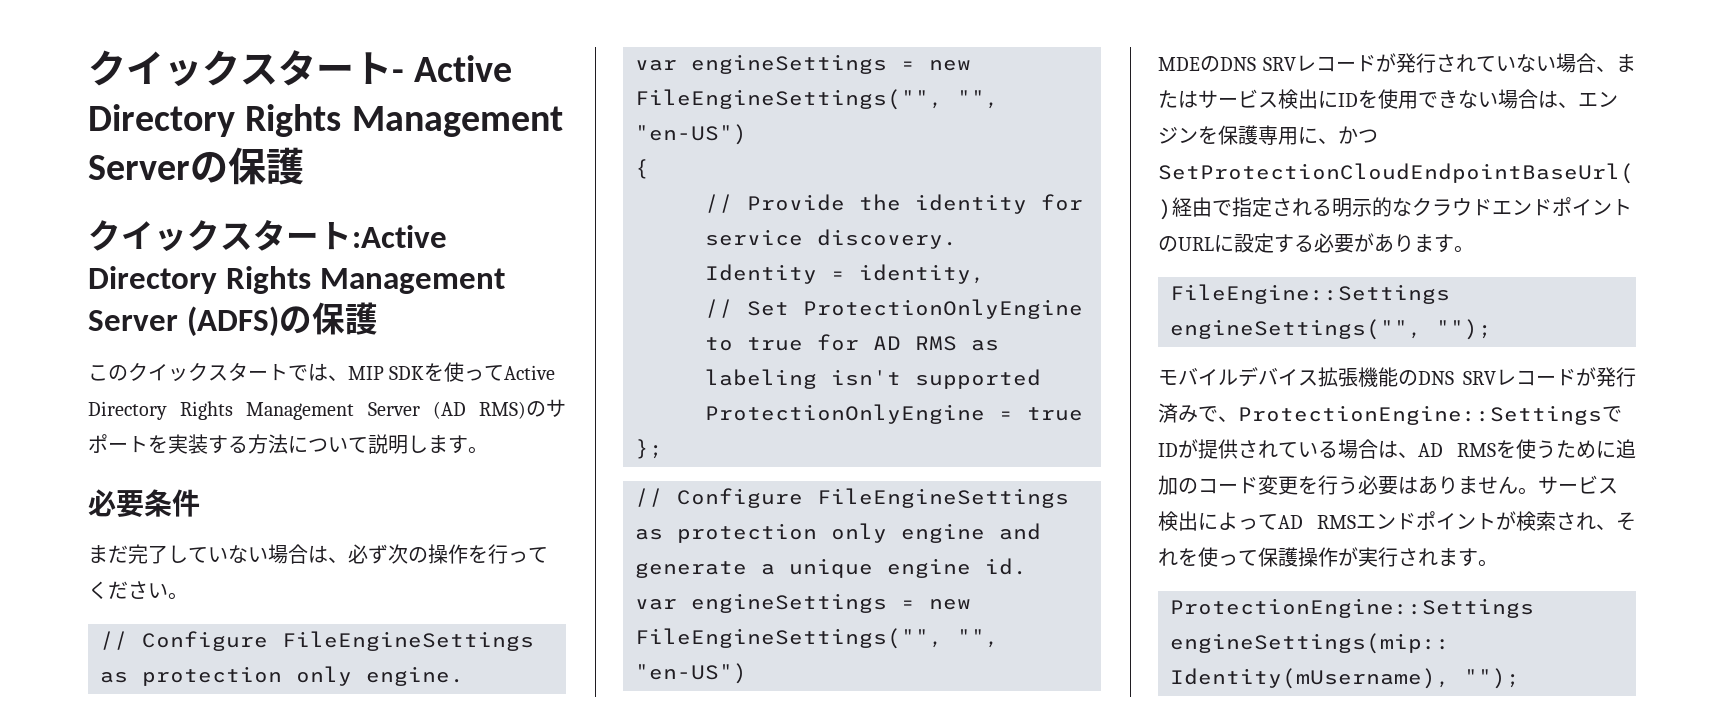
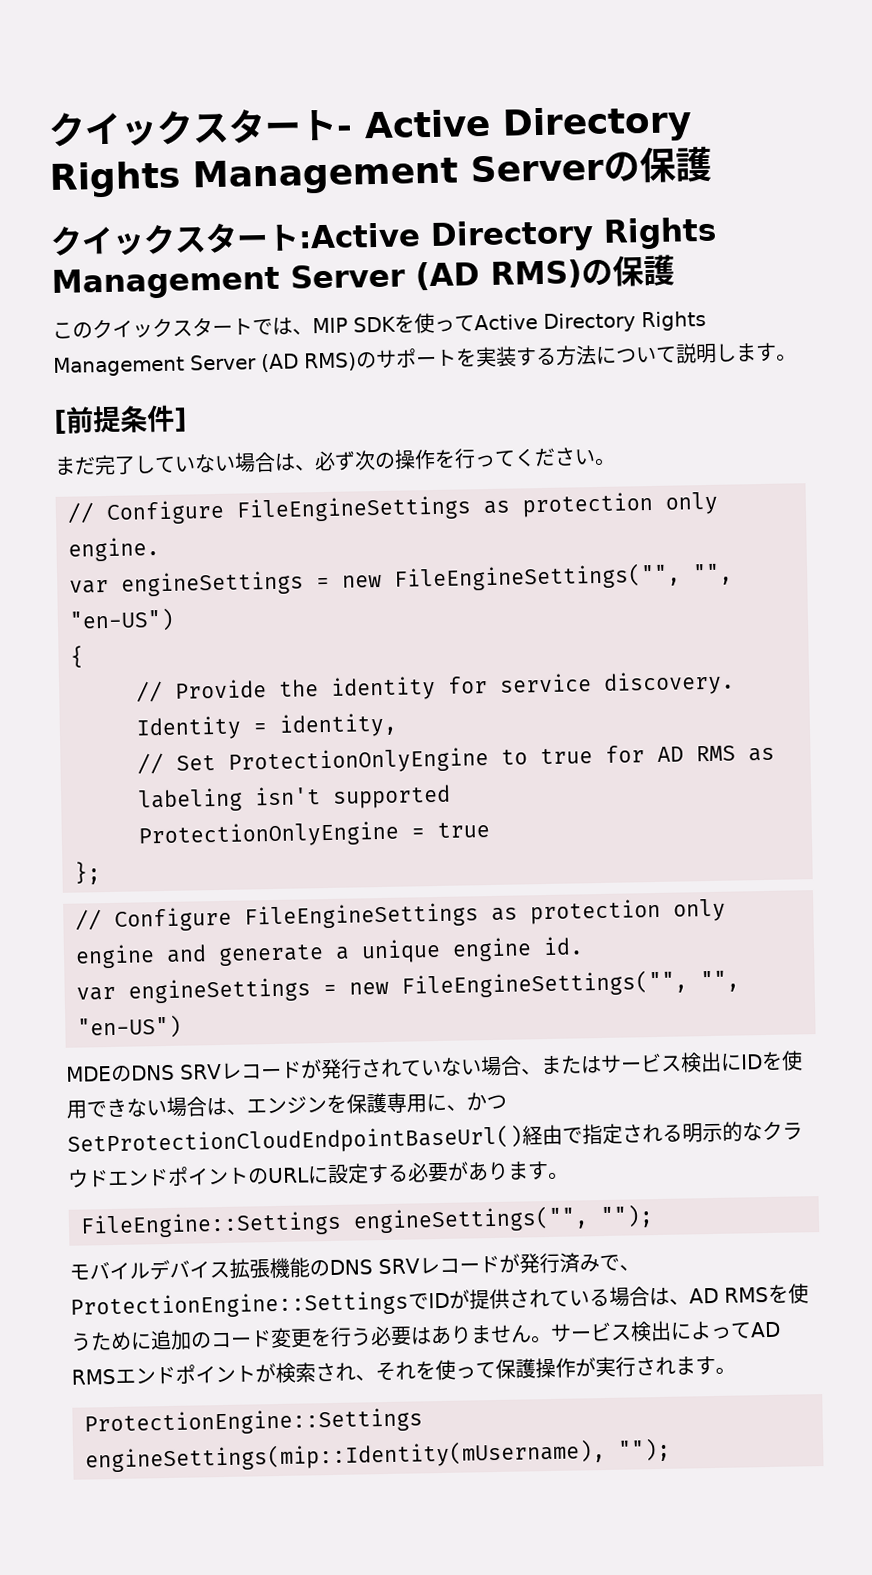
[186,306,279,336] (ADFS) -> [415,259,582,291] (AD RMS)
[88,489,144,517] 必要 -> [54,405,121,434] [前提
(200, 503) none -> [173,407,187,432] ]

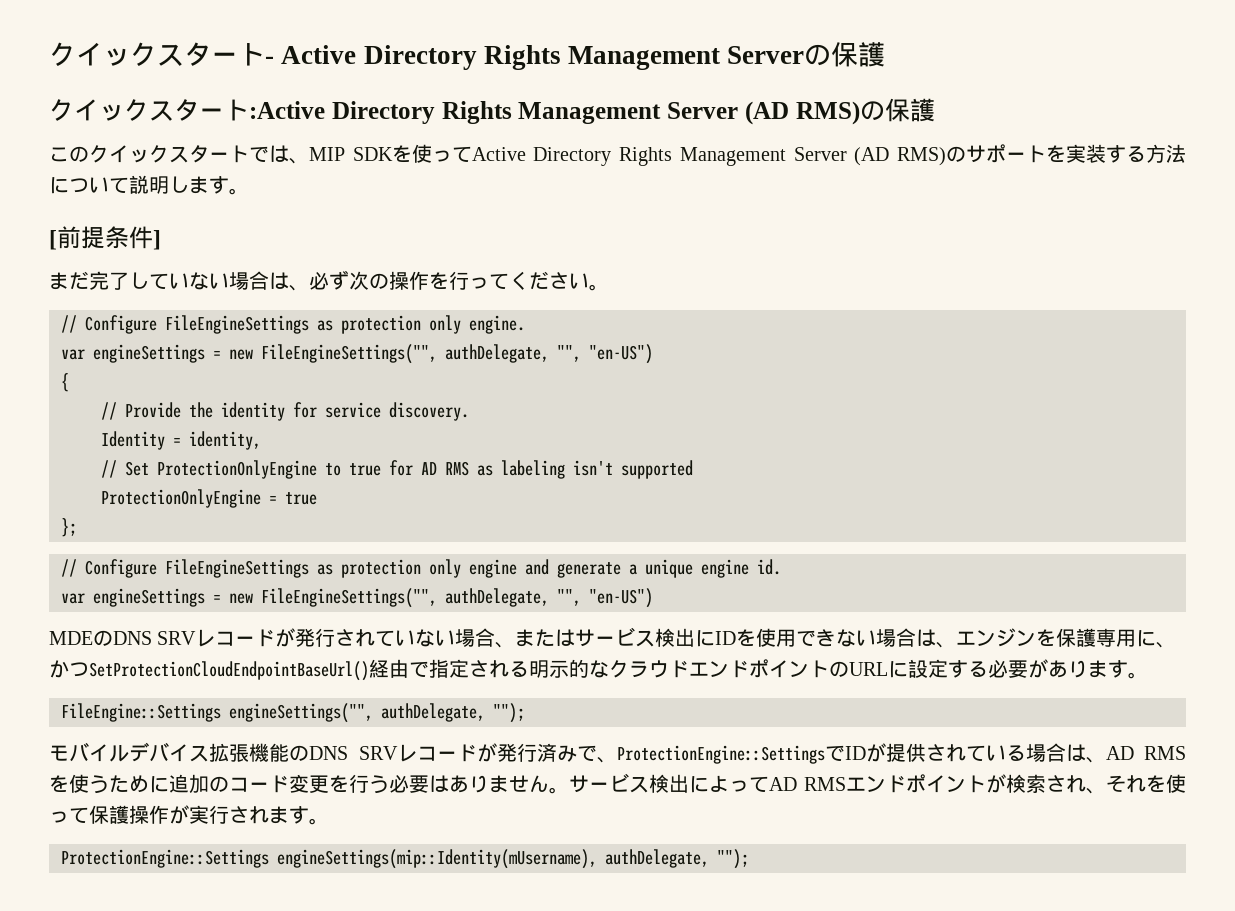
(681, 577) none -> [445,344,549,363] authDelegate,
(688, 984) none -> [445,588,549,607] authDelegate,
(589, 1219) none -> [381,703,485,722] authDelegate,
(606, 1456) none -> [605,849,709,868] authDelegate,

